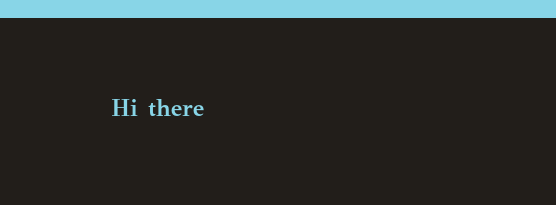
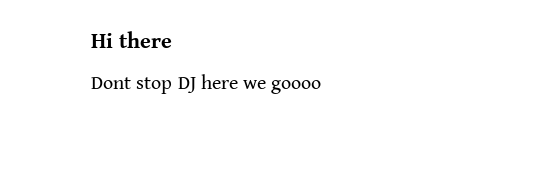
(204, 108) none -> [91,74,322,94] // Dont stop DJ here we goooo

